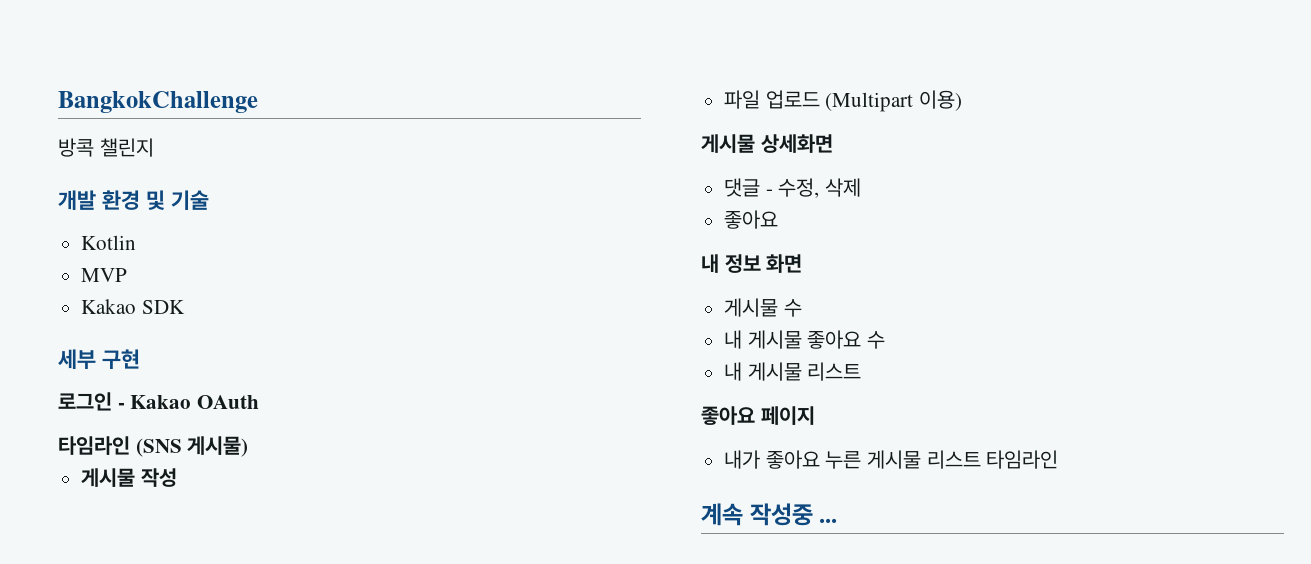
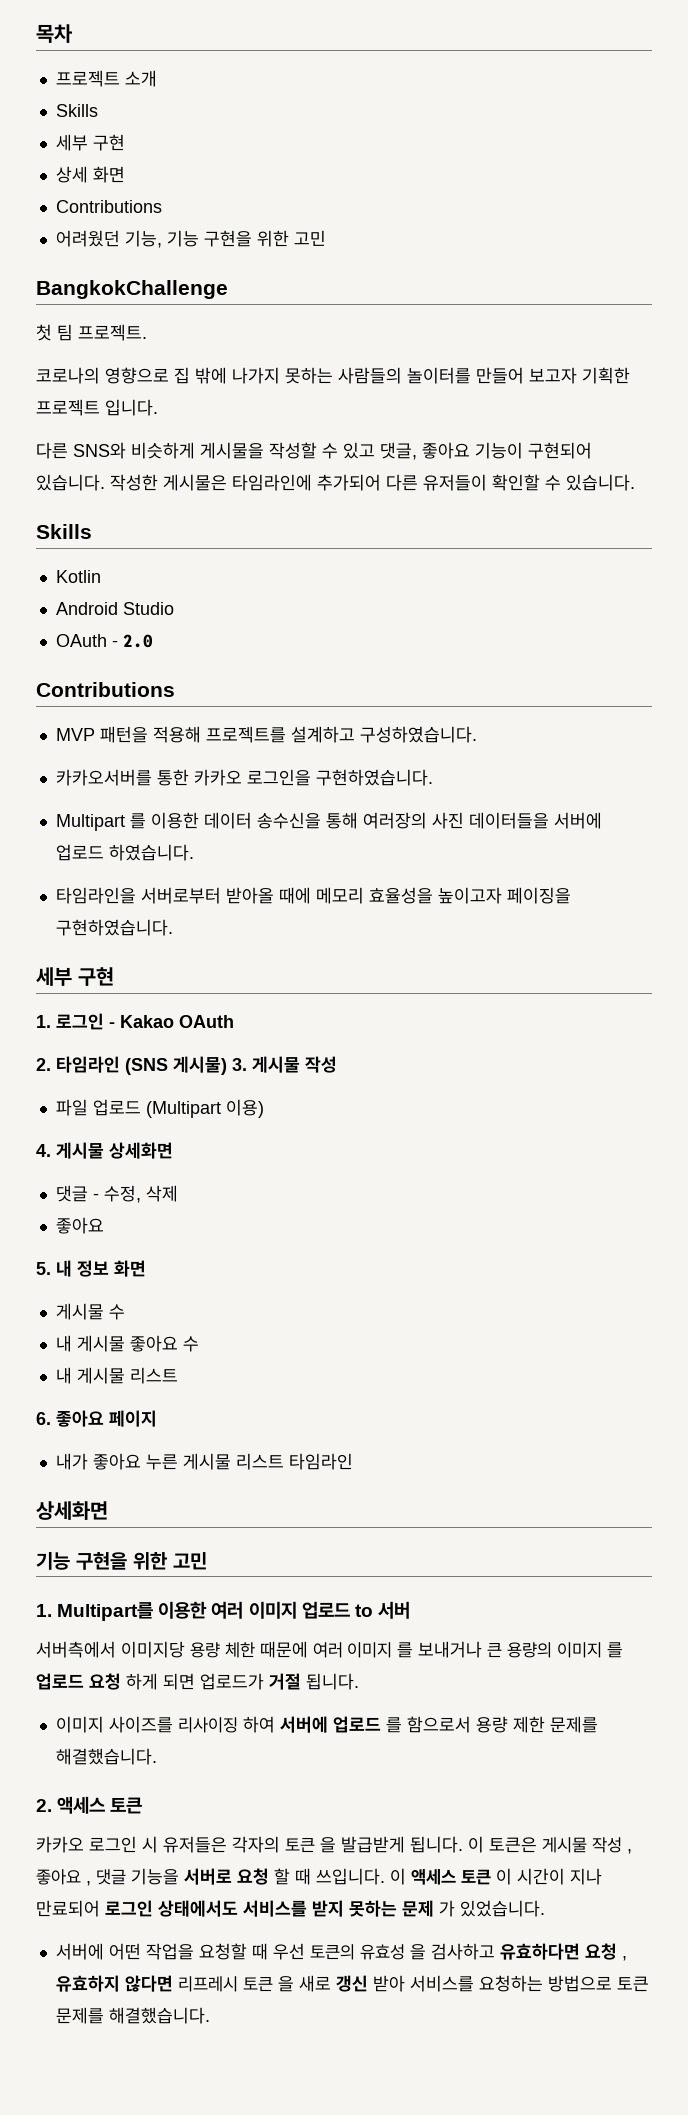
[58,91,258,113] [58,138,154,157] [58,190,209,210] [81,235,137,250] [81,268,128,282] [81,299,185,314] [58,349,140,369] BangkokChallenge // 방콕 챌린지 // 개발 환경 및 기술 // Kotlin // MVP // Kakao SDK // 세부 구현 // -> [36,24,73,43] [55,70,157,87] [55,104,98,117] [55,134,125,151] [55,166,125,183] [55,200,162,213] [55,230,326,248] [36,280,228,299] [36,324,147,341] [36,367,630,384] [36,399,158,416] [36,442,592,460] [36,474,635,491] [36,524,92,539] [55,570,101,583] [55,602,174,615] [55,634,153,648] [36,682,175,697] [55,726,477,743] [55,769,433,786] [55,812,602,831] [55,844,194,861] [55,887,571,904] [55,919,173,936] [36,967,114,986] [36,1015,51,1028] 목차 // 프로젝트 소개 // Skills // 세부 구현 // 상세 화면 // Contributions // 어려웠던 기능, 기능 구현을 위한 고민 // BangkokChallenge // 첫 팀 프로젝트. // 코로나의 영향으로 집 밖에 나가지 못하는 사람들의 놀이터를 만들어 보고자 기획한 프로젝트 입니다. // 다른 SNS와 비슷하게 게시물을 작성할 수 있고 댓글, 좋아요 기능이 구현되어 있습니다. 작성한 게시물은 타임라인에 추가되어 다른 유저들이 확인할 수 있습니다. // Skills // Kotlin // Android Studio // OAuth - 2.0 // Contributions // MVP 패턴을 적용해 프로젝트를 설계하고 구성하였습니다. // 카카오서버를 통한 카카오 로그인을 구현하였습니다. // Multipart 를 이용한 데이터 송수신을 통해 여러장의 사진 데이터들을 서버에 업로드 하였습니다. // 타임라인을 서버로부터 받아올 때에 메모리 효율성을 높이고자 페이징을 구현하였습니다. // 세부 구현 // 1.
(260, 402) none -> [36,1058,51,1071] 2.
(249, 446) // -> [232,1058,247,1071] 3.
(963, 100) none -> [36,1144,51,1157] 4.
(779, 219) none -> [36,1262,51,1275] 5.
(862, 371) none -> [36,1412,51,1425] 6.
[701,503,838,526] 계속 작성중 ... -> [36,1501,108,1520] [36,1552,207,1570] [36,1601,410,1621] [36,1641,623,1658] [36,1673,359,1690] [55,1716,598,1733] [55,1748,157,1765] [36,1796,143,1814] [36,1836,632,1854] [36,1868,602,1886] [36,1900,545,1917] [55,1943,627,1961] [55,1975,649,1992] [55,2007,210,2024] 상세화면 // 기능 구현을 위한 고민 // 1. Multipart를 이용한 여러 이미지 업로드 to 서버 // 서버측에서 이미지당 용량 체한 때문에 여러 이미지 를 보내거나 큰 용량의 이미지 를 업로드 요청 하게 되면 업로드가 거절 됩니다. // 이미지 사이즈를 리사이징 하여 서버에 업로드 를 함으로서 용량 제한 문제를 해결했습니다. // 2. 액세스 토큰 // 카카오 로그인 시 유저들은 각자의 토큰 을 발급받게 됩니다. 이 토큰은 게시물 작성 , 좋아요 , 댓글 기능을 서버로 요청 할 때 쓰입니다. 이 액세스 토큰 이 시간이 지나 만료되어 로그인 상태에서도 서비스를 받지 못하는 문제 가 있었습니다. // 서버에 어떤 작업을 요청할 때 우선 토큰의 유효성 을 검사하고 유효하다면 요청 , 유효하지 않다면 리프레시 토큰 을 새로 갱신 받아 서비스를 요청하는 방법으로 토큰 문제를 해결했습니다.

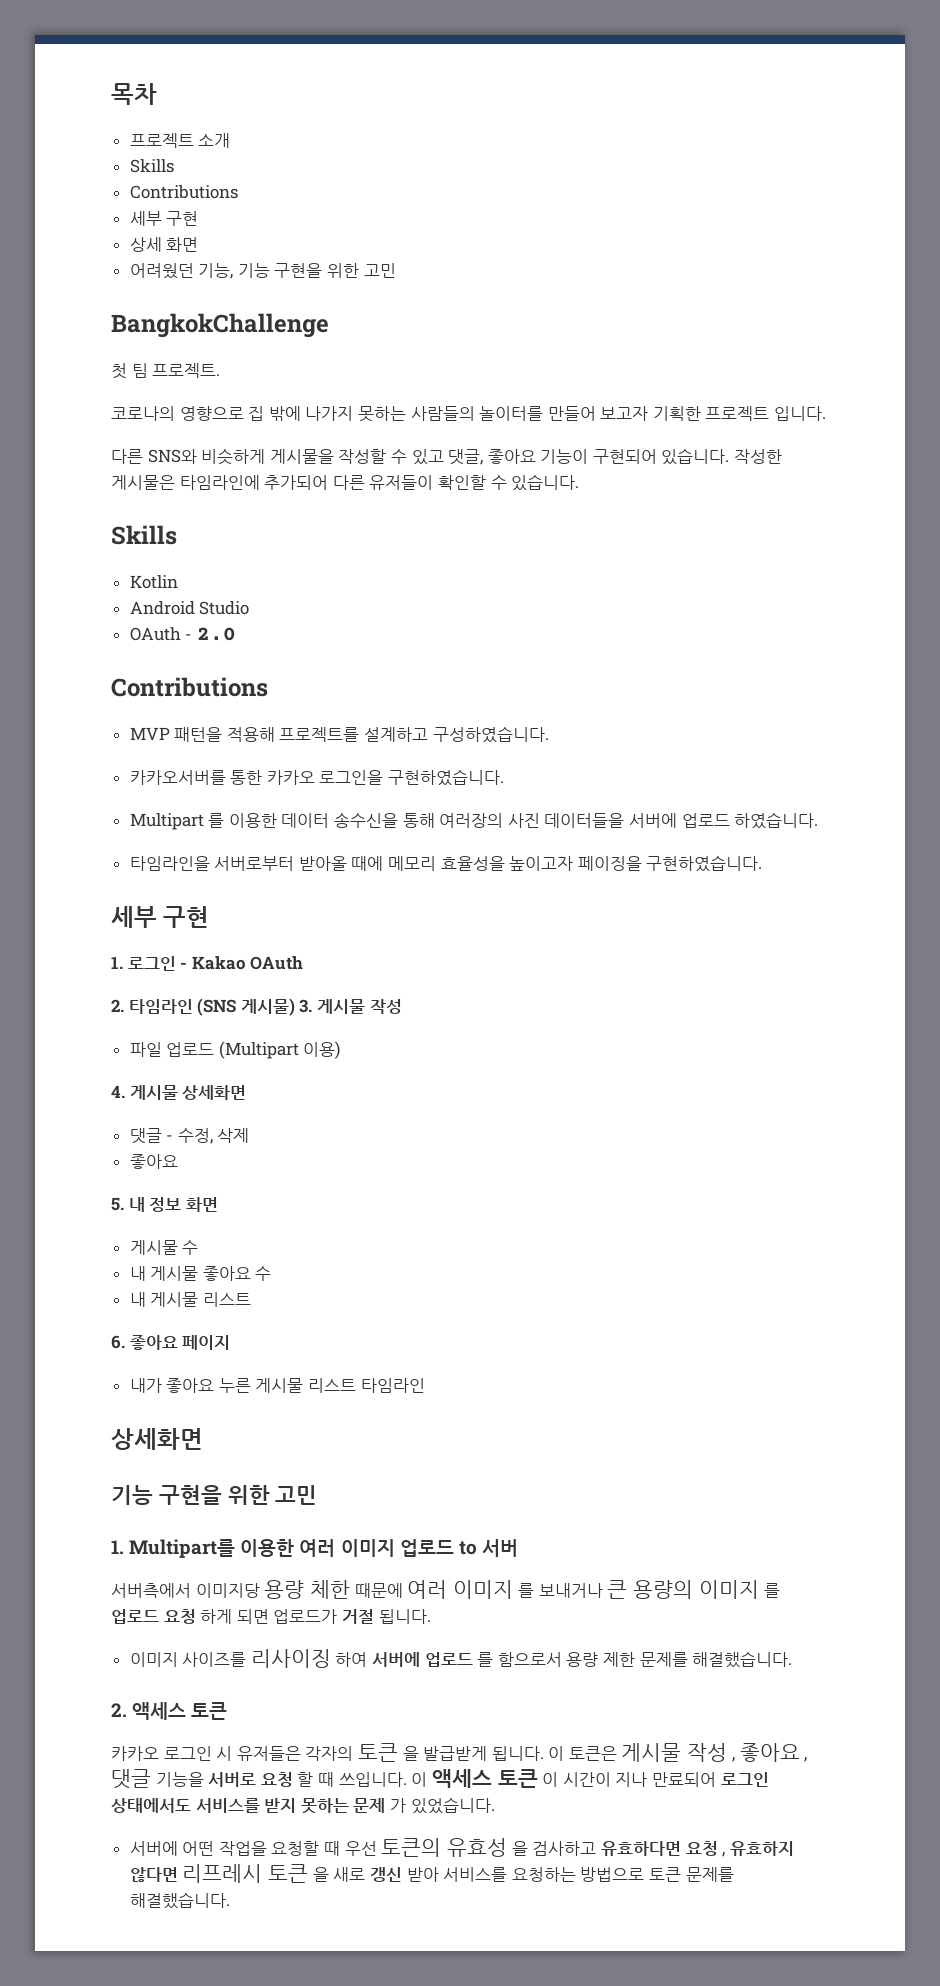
(98, 110) none -> [129,185,238,199] // Contributions
[55,200,162,213] // Contributions -> (199, 244) none

